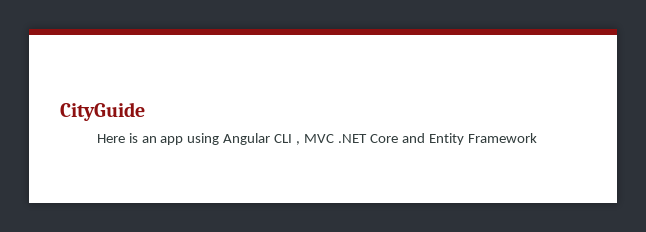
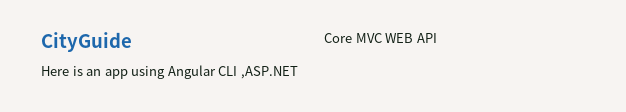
[296,133,537,145] , MVC .NET Core and Entity Framework -> [240,66,298,79] [324,33,437,43] ,ASP.NET Core MVC WEB API

